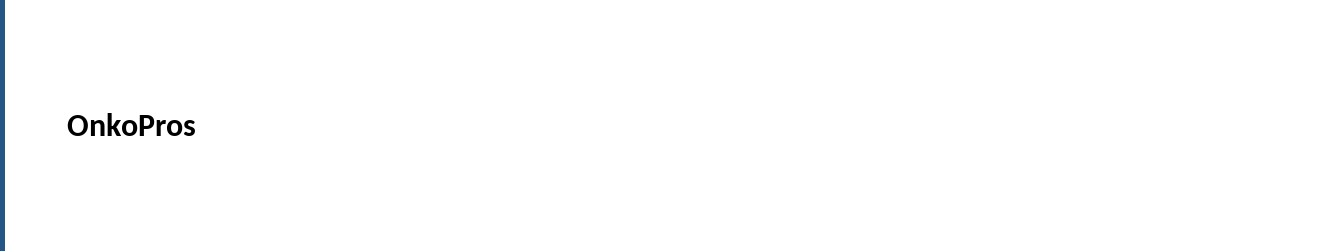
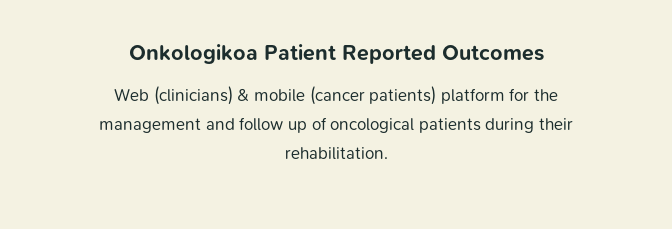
[67,113,196,136] OnkoPros -> [128,44,544,64] [114,86,558,105] [99,117,573,133] [284,147,388,160] Onkologikoa Patient Reported Outcomes // Web (clinicians) & mobile (cancer patients) platform for the management and follow up of oncological patients during their rehabilitation.

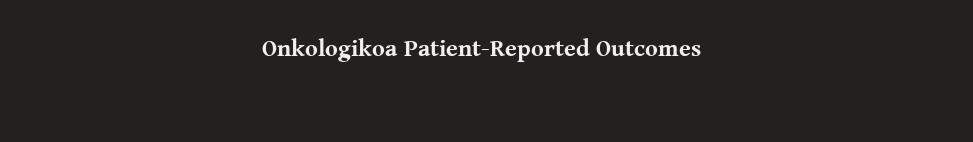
[263,44,436,64] Patient Reported -> [403,38,590,62] Patient-Reported
[114,86,558,105] [99,117,573,133] [284,147,388,160] // Web (clinicians) & mobile (cancer patients) platform for the management and follow up of oncological patients during their rehabilitation. -> (701, 48) none

